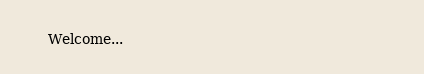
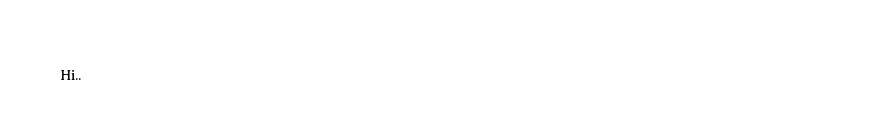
[48,33,123,44] Welcome... -> [60,70,81,80] Hi..

